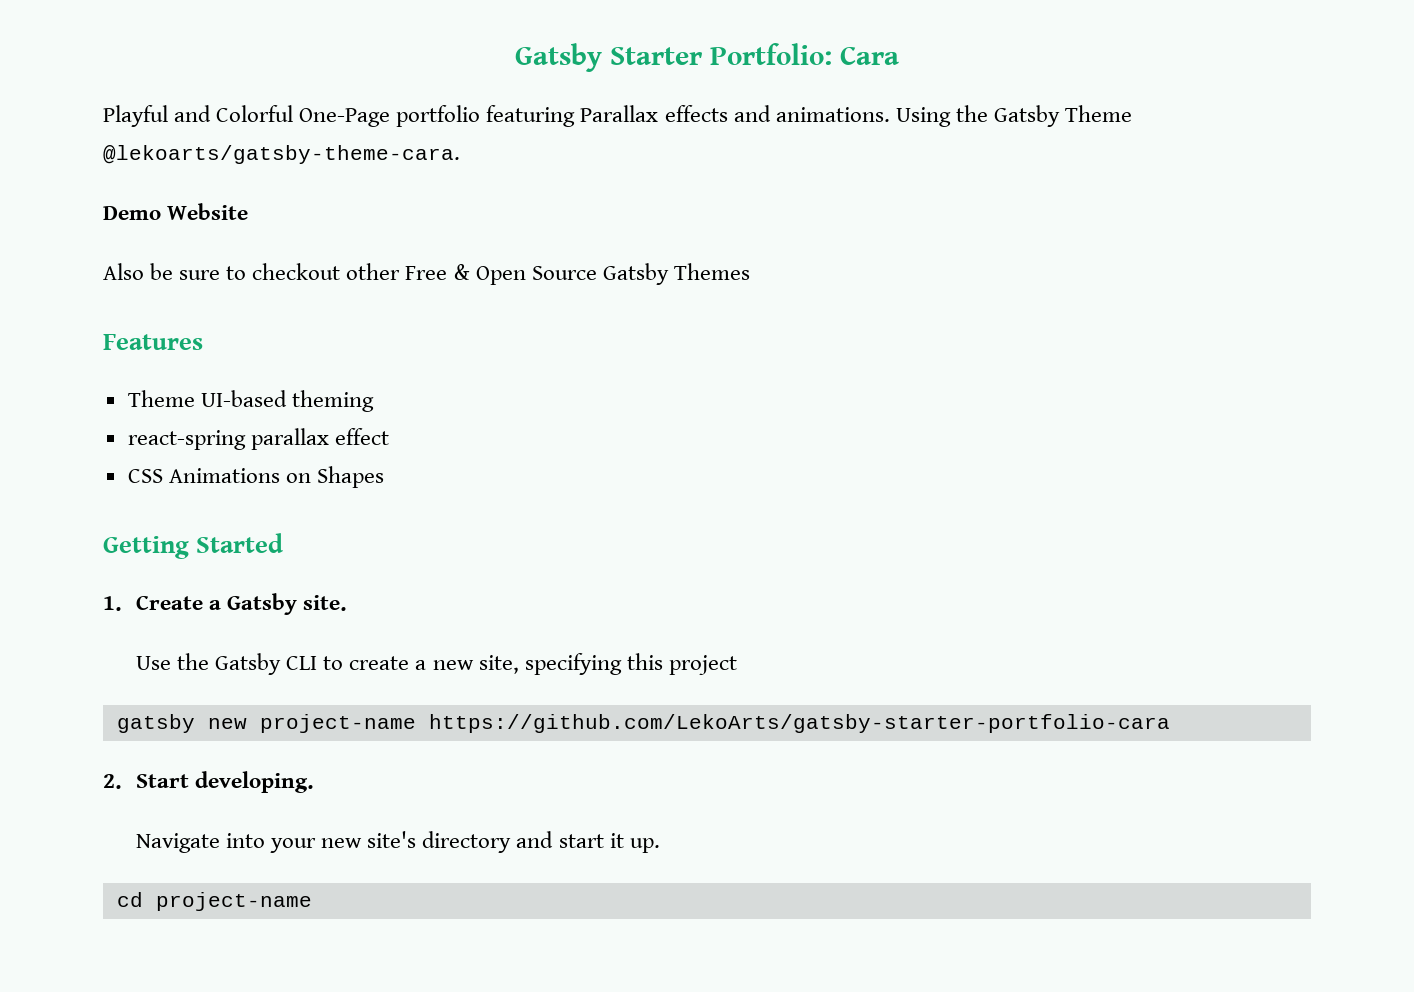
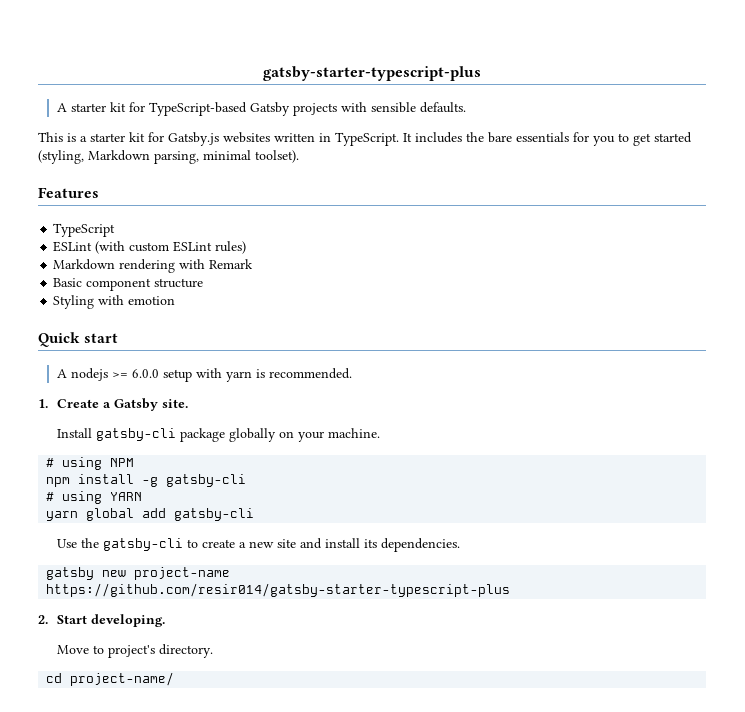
[515,43,899,72] [103,105,1132,127] [103,145,460,164] [103,203,249,220] [103,263,750,285] [103,334,203,350] [127,390,374,412] [127,428,389,450] [127,466,384,488] [103,533,284,559] Gatsby Starter Portfolio: Cara // Playful and Colorful One-Page portfolio featuring Parallax effects and animations. Using the Gatsby Theme @lekoarts/gatsby-theme-cara. // Demo Website // Also be sure to checkout other Free & Open Source Gatsby Themes // Features // Theme UI-based theming // react-spring parallax effect // CSS Animations on Shapes // Getting Started -> [263,66,481,81] [56,102,466,116] [38,132,692,146] [38,150,299,164] [38,187,99,198] [53,223,116,237] [53,241,247,254] [53,259,254,273] [53,278,204,291] [53,295,176,309] [38,332,119,347] [56,368,352,382] gatsby-starter-typescript-plus // A starter kit for TypeScript-based Gatsby projects with sensible defaults. // This is a starter kit for Gatsby.js websites written in TypeScript. It includes the bare essentials for you to get started (styling, Markdown parsing, minimal toolset). // Features // TypeScript // ESLint (with custom ESLint rules) // Markdown rendering with Remark // Basic component structure // Styling with emotion // Quick start // A nodejs >= 6.0.0 setup with yarn is recommended.
(348, 603) none -> [56,428,380,442] [46,457,135,470] [46,474,247,487] [46,491,143,504] [46,508,255,521] // Install gatsby-cli package globally on your machine. // # using NPM // npm install -g gatsby-cli // # using YARN // yarn global add gatsby-cli
[215,653,318,675] Gatsby CLI -> [102,538,183,551] gatsby-cli
[478,653,737,675] site, specifying this project -> [276,538,460,552] site and install its dependencies.
[428,714,1170,733] https://github.com/LekoArts/gatsby-starter-portfolio-cara -> [46,583,511,597] https://github.com/resir014/gatsby-starter-typescript-plus
[136,831,660,853] Navigate into your new site's directory and start it up. -> [56,644,213,658] Move to project's directory.
[155,892,312,911] project-name -> [70,672,175,686] project-name/

